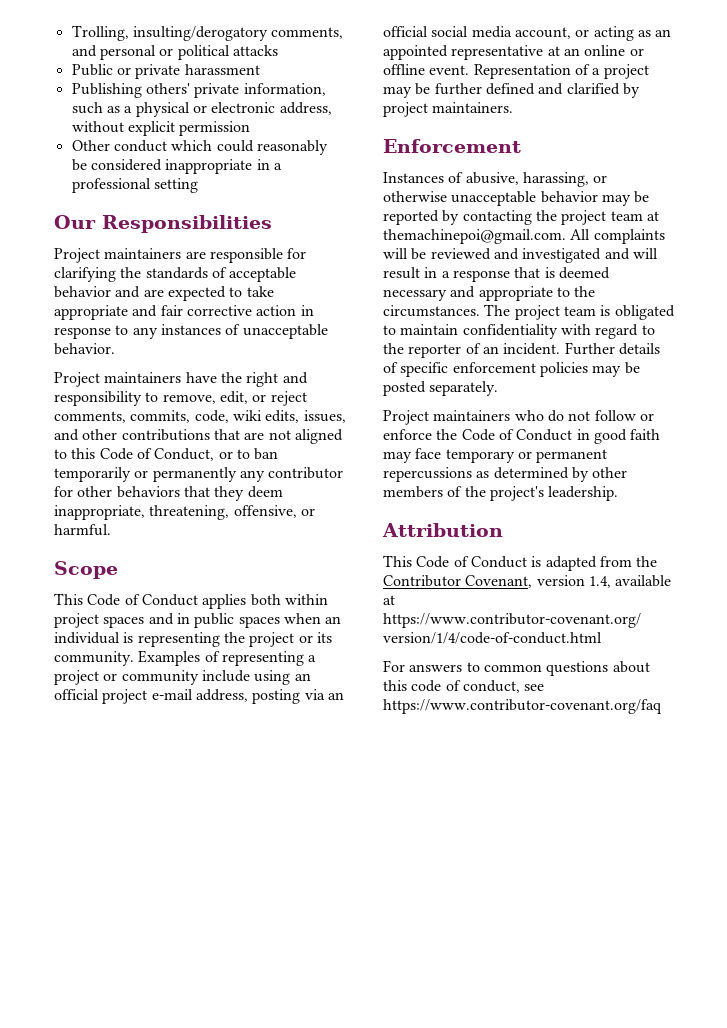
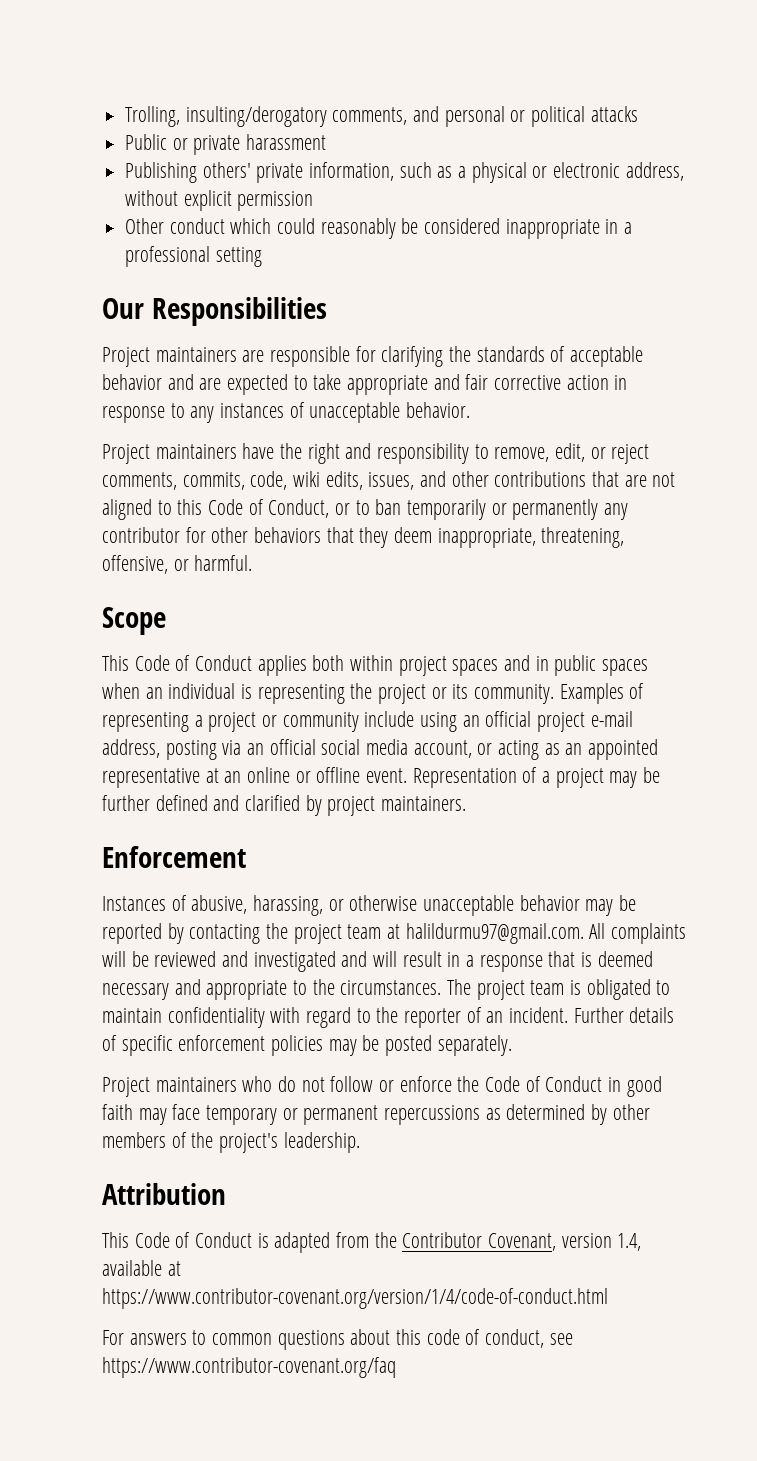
[383,229,566,244] themachinepoi@gmail.com. -> [405,923,584,944] halildurmu97@gmail.com.

